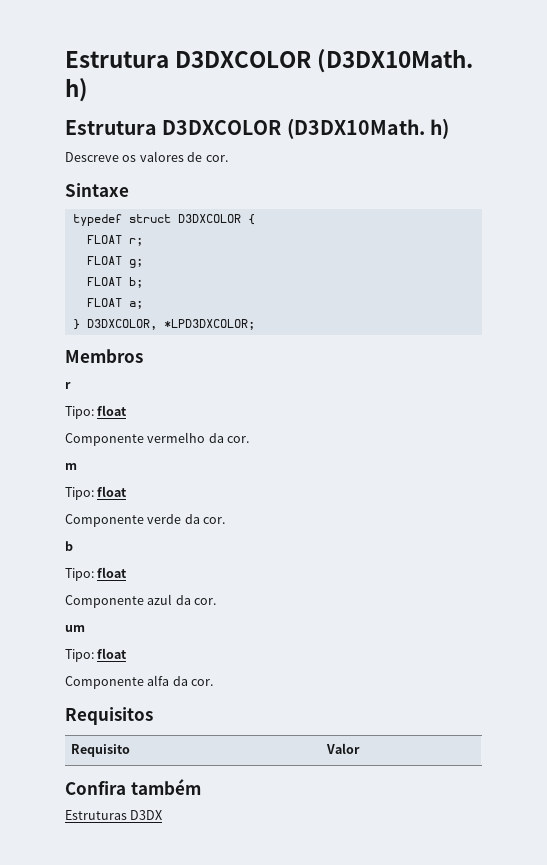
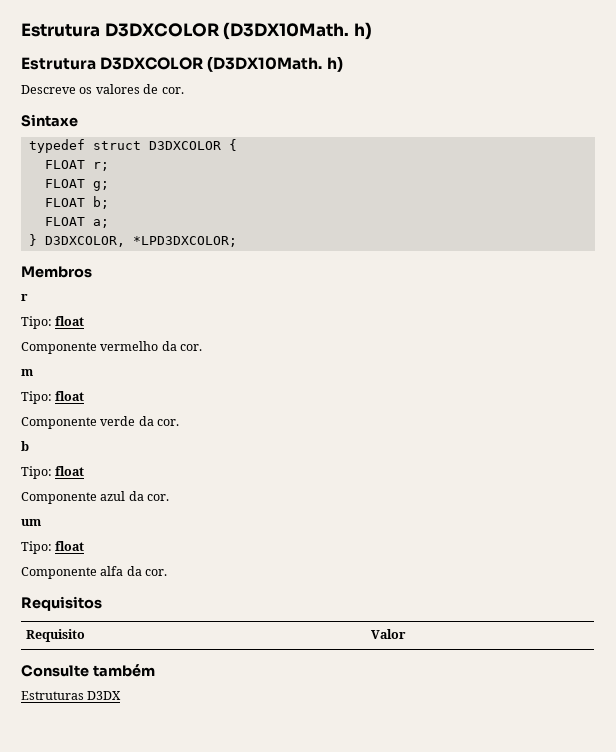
[65,781,126,795] Confira -> [21,665,89,677] Consulte

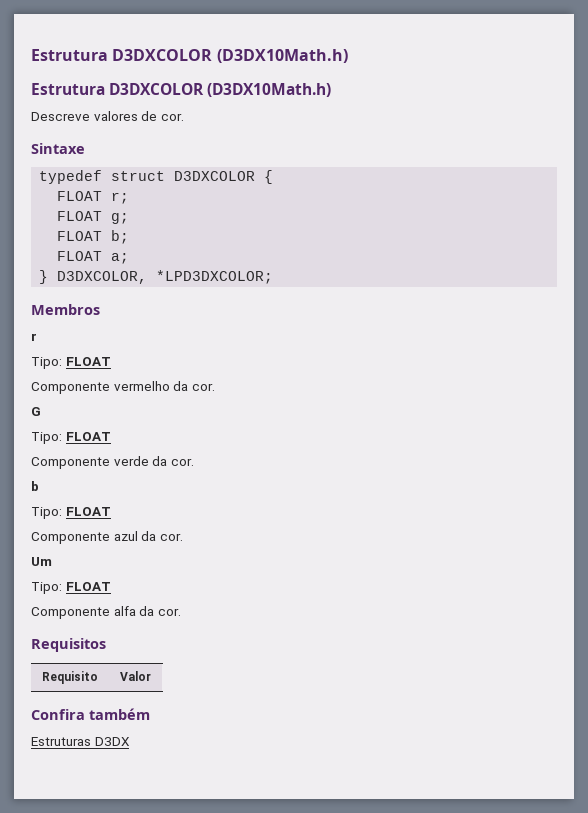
[21,22,372,40] [21,56,343,72] Estrutura D3DXCOLOR (D3DX10Math. h) // Estrutura D3DXCOLOR (D3DX10Math. h) -> [31,49,348,63] [31,83,332,97] Estrutura D3DXCOLOR (D3DX10Math.h) // Estrutura D3DXCOLOR (D3DX10Math.h)
[79,87,93,94] os -> (90, 116) none
[55,316,85,326] float -> [65,357,111,366] FLOAT
[21,369,33,376] [21,391,85,404] m // Tipo: float -> [31,407,41,416] [31,432,111,444] G // Tipo: FLOAT
[55,466,85,476] float -> [65,507,111,516] FLOAT
[21,519,41,526] [21,541,85,554] um // Tipo: float -> [31,557,52,566] [31,582,111,594] Um // Tipo: FLOAT
[21,665,89,677] Consulte -> [31,709,85,720] Confira

